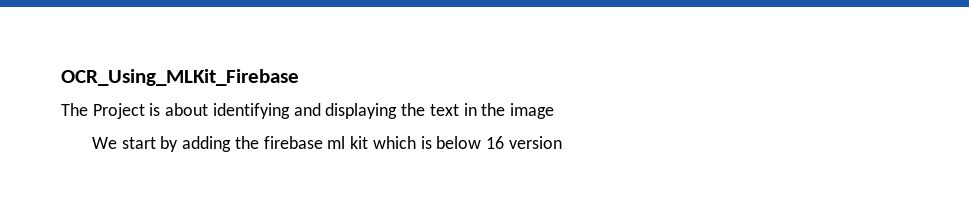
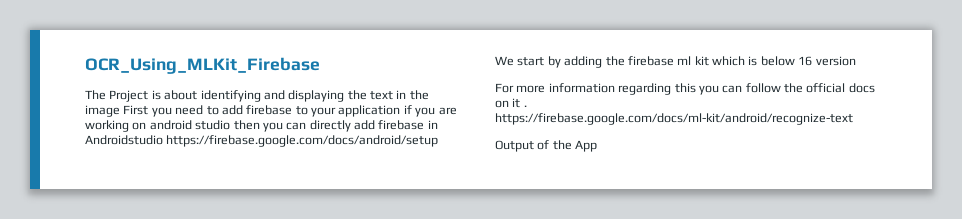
(554, 111) none -> [123,105,457,117] [85,120,438,132] [85,135,439,147] First you need to add firebase to your application if you are working on android studio then you can directly add firebase in Androidstudio https://firebase.google.com/docs/android/setup
(562, 142) none -> [495,83,875,95] [495,98,527,108] [495,113,853,125] [495,140,598,152] // For more information regarding this you can follow the official docs on it . https://firebase.google.com/docs/ml-kit/android/recognize-text // Output of the App

